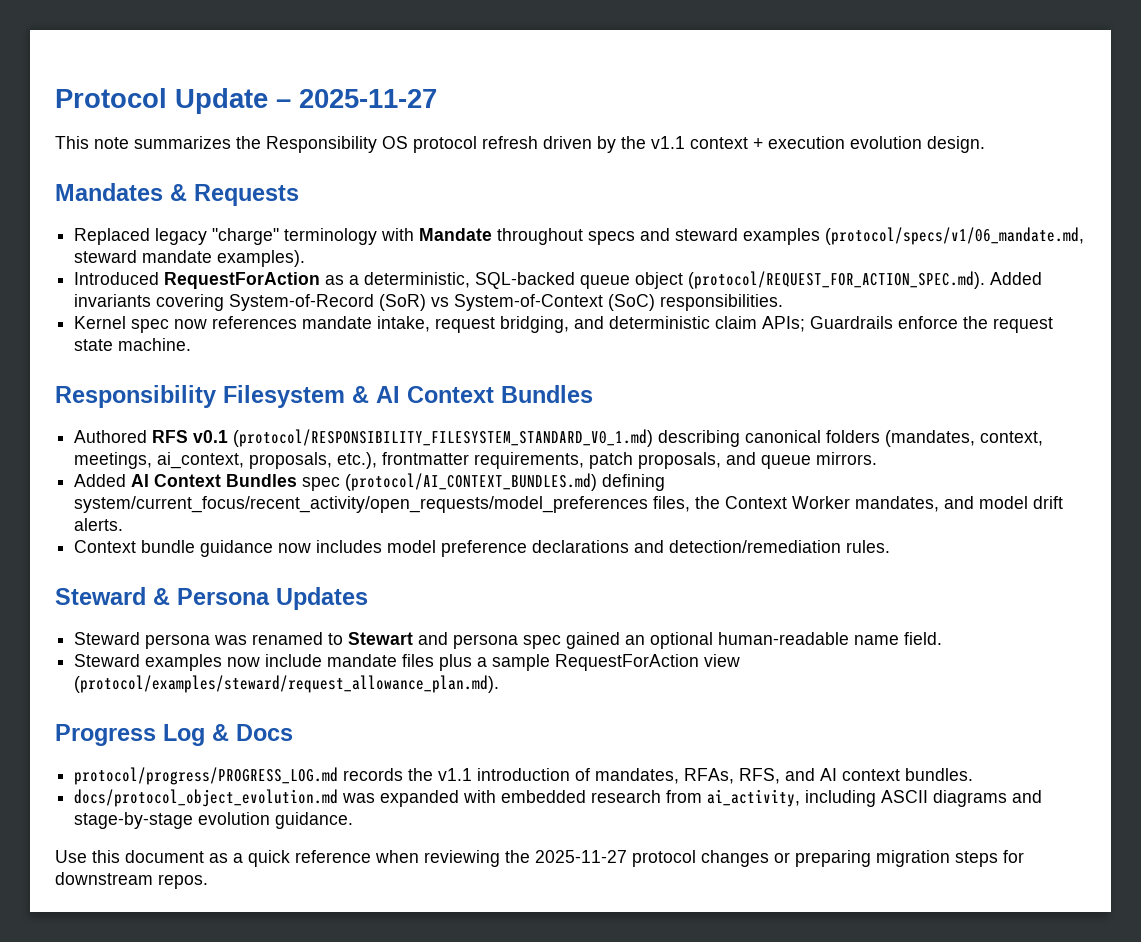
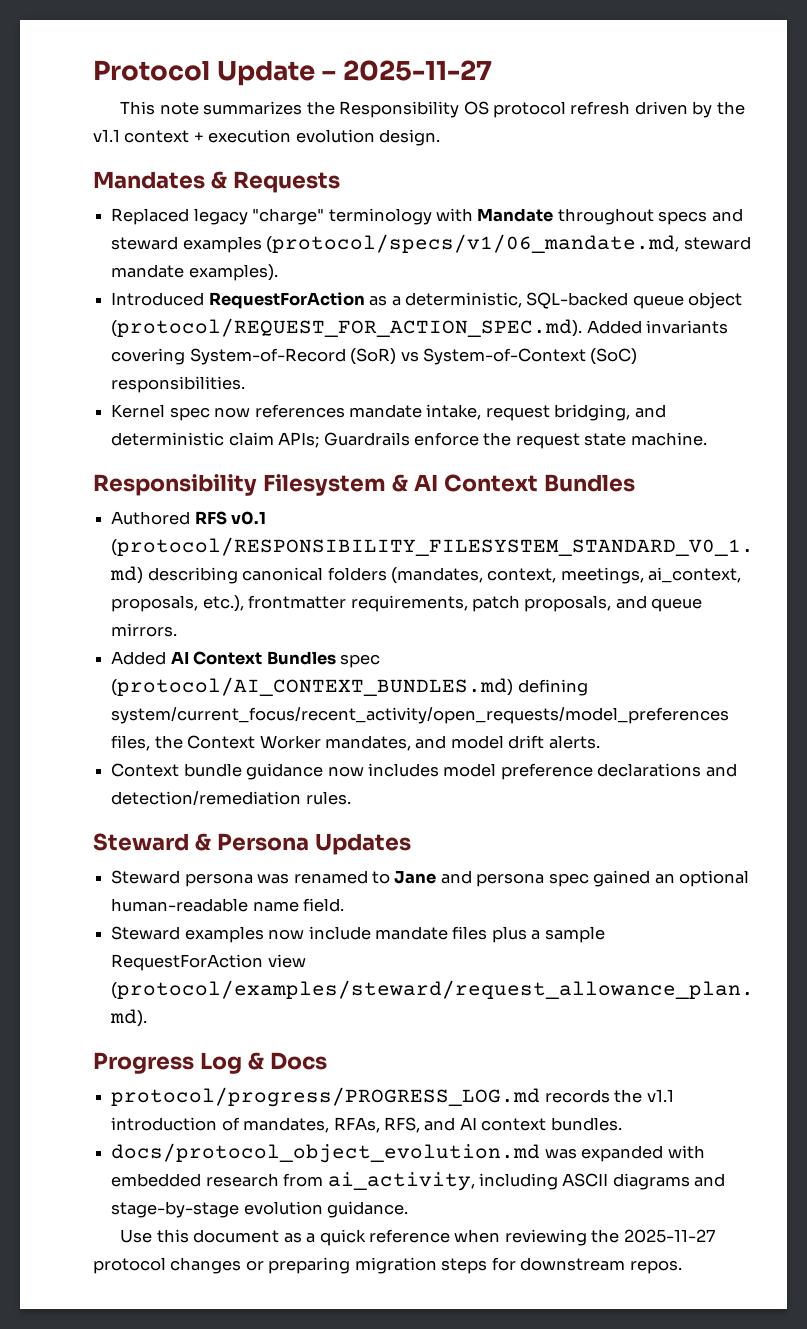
[348,632,414,645] Stewart -> [394,870,437,884] Jane

